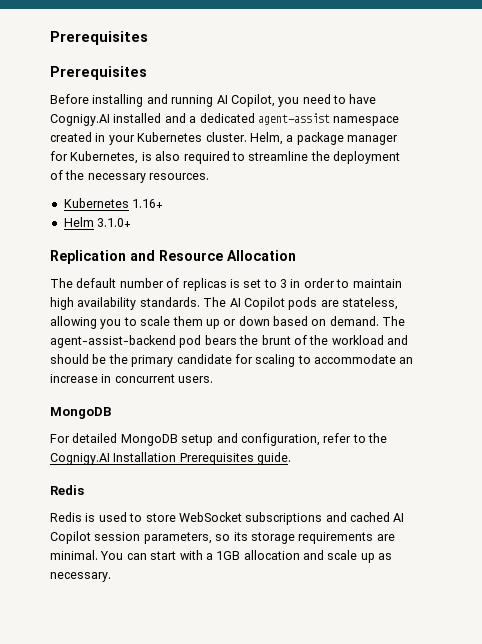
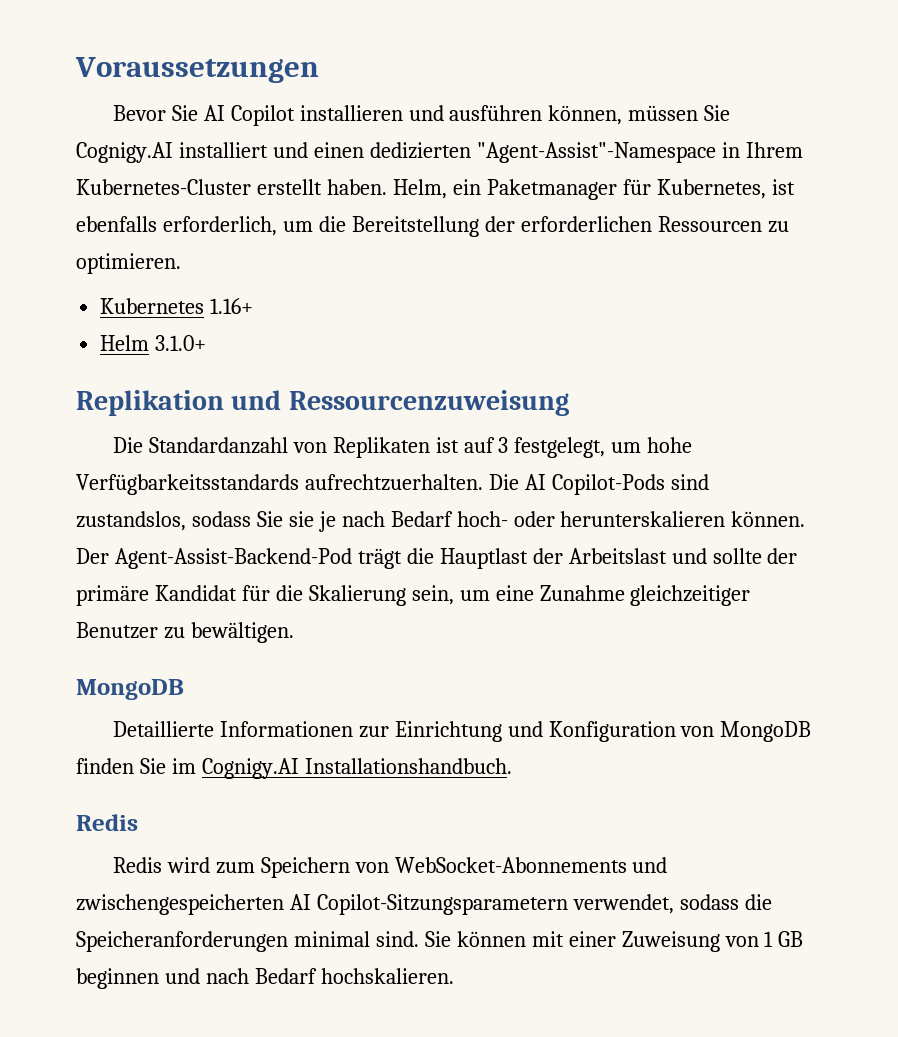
[50,31,148,45] [50,66,147,80] [50,94,377,107] [50,113,400,126] [50,132,398,145] [50,151,400,164] [50,170,210,183] [63,198,164,208] [63,217,132,227] [50,250,296,264] [50,278,402,291] [50,297,398,310] [50,316,406,329] [50,335,408,348] [50,354,414,367] [50,374,214,383] [50,407,112,419] [50,433,387,446] [50,452,292,465] [50,485,84,495] [50,512,405,525] [50,531,395,544] [50,550,393,563] [50,572,111,582] Prerequisites // Prerequisites // Before installing and running AI Copilot, you need to have Cognigy.AI installed and a dedicated agent-assist namespace created in your Kubernetes cluster. Helm, a package manager for Kubernetes, is also required to streamline the deployment of the necessary resources. // Kubernetes 1.16+ // Helm 3.1.0+ // Replication and Resource Allocation // The default number of replicas is set to 3 in order to maintain high availability standards. The AI Copilot pods are stateless, allowing you to scale them up or down based on demand. The agent-assist-backend pod bears the brunt of the workload and should be the primary candidate for scaling to accommodate an increase in concurrent users. // MongoDB // For detailed MongoDB setup and configuration, refer to the Cognigy.AI Installation Prerequisites guide. // Redis // Redis is used to store WebSocket subscriptions and cached AI Copilot session parameters, so its storage requirements are minimal. You can start with a 1GB allocation and scale up as necessary. -> [75,57,319,83] [112,105,731,126] [76,142,803,163] [76,179,795,200] [76,216,789,237] [76,253,181,274] [100,298,254,314] [100,335,207,351] [76,390,569,416] [112,437,693,458] [76,474,709,495] [76,511,806,532] [76,548,798,569] [76,585,751,606] [76,622,294,643] [76,679,184,700] [112,721,812,742] [76,758,512,779] [76,814,138,831] [112,857,668,878] [76,894,772,915] [76,931,804,952] [76,968,454,989] Voraussetzungen // Bevor Sie AI Copilot installieren und ausführen können, müssen Sie Cognigy.AI installiert und einen dedizierten "Agent-Assist"-Namespace in Ihrem Kubernetes-Cluster erstellt haben. Helm, ein Paketmanager für Kubernetes, ist ebenfalls erforderlich, um die Bereitstellung der erforderlichen Ressourcen zu optimieren. // Kubernetes 1.16+ // Helm 3.1.0+ // Replikation und Ressourcenzuweisung // Die Standardanzahl von Replikaten ist auf 3 festgelegt, um hohe Verfügbarkeitsstandards aufrechtzuerhalten. Die AI Copilot-Pods sind zustandslos, sodass Sie sie je nach Bedarf hoch- oder herunterskalieren können. Der Agent-Assist-Backend-Pod trägt die Hauptlast der Arbeitslast und sollte der primäre Kandidat für die Skalierung sein, um eine Zunahme gleichzeitiger Benutzer zu bewältigen. // MongoDB // Detaillierte Informationen zur Einrichtung und Konfiguration von MongoDB finden Sie im Cognigy.AI Installationshandbuch. // Redis // Redis wird zum Speichern von WebSocket-Abonnements und zwischengespeicherten AI Copilot-Sitzungsparametern verwendet, sodass die Speicheranforderungen minimal sind. Sie können mit einer Zuweisung von 1 GB beginnen und nach Bedarf hochskalieren.

